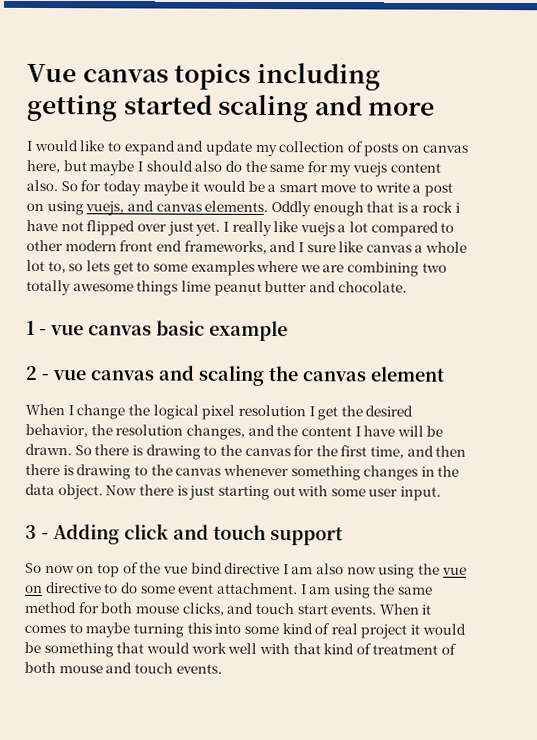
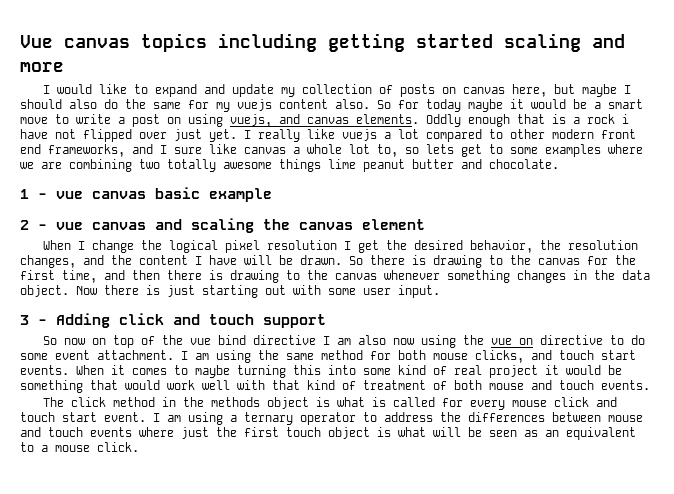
(222, 668) none -> [42,397,617,410] [20,412,643,425] [20,427,636,440] [20,442,139,452] // The click method in the methods object is what is called for every mouse click and touch start event. I am using a ternary operator to address the differences between mouse and touch events where just the first touch object is what will be seen as an equivalent to a mouse click.

